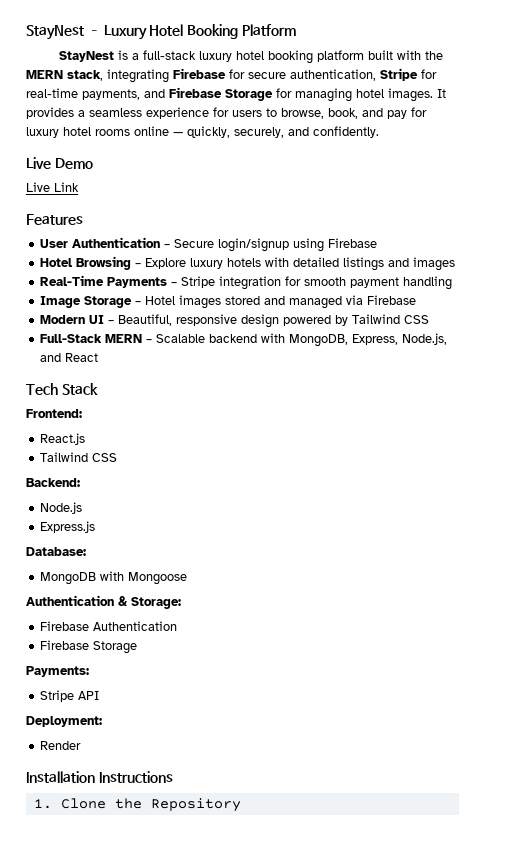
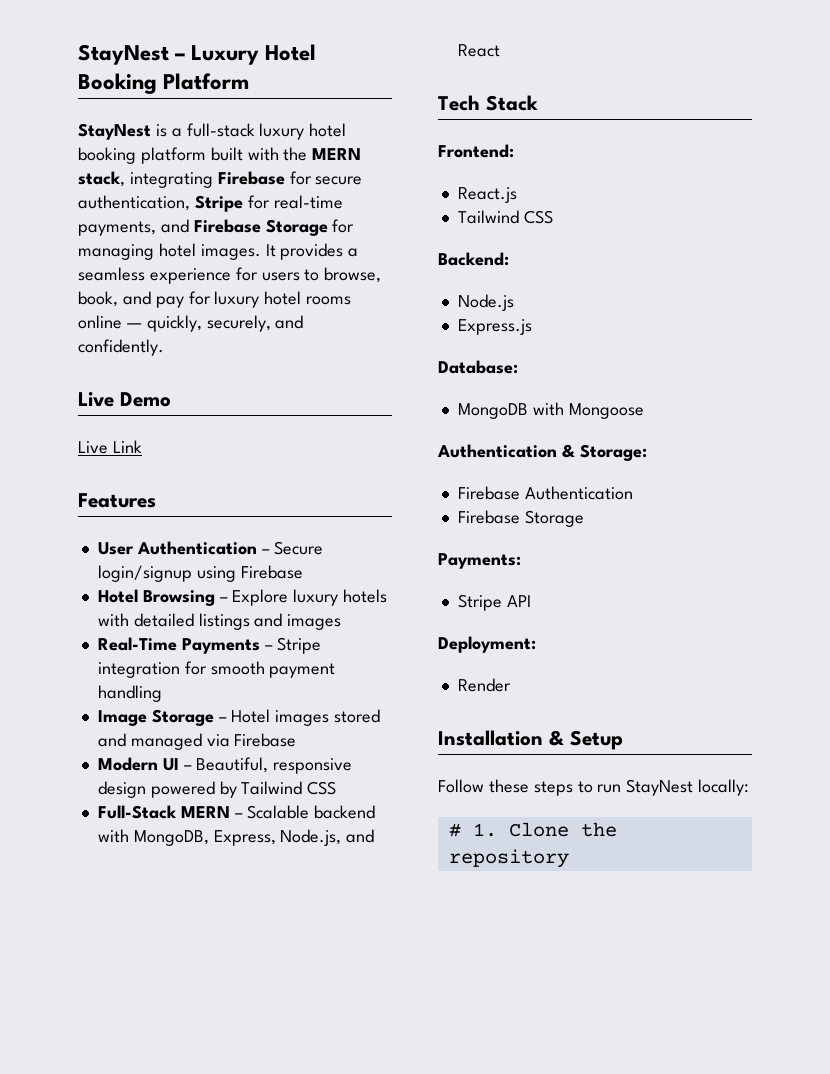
[98,771,173,783] Instructions // -> [549,730,623,750] [438,779,750,796] [448,823,461,837] & Setup // Follow these steps to run StayNest locally: // #
[150,798,241,812] Repository -> [448,849,569,868] repository

